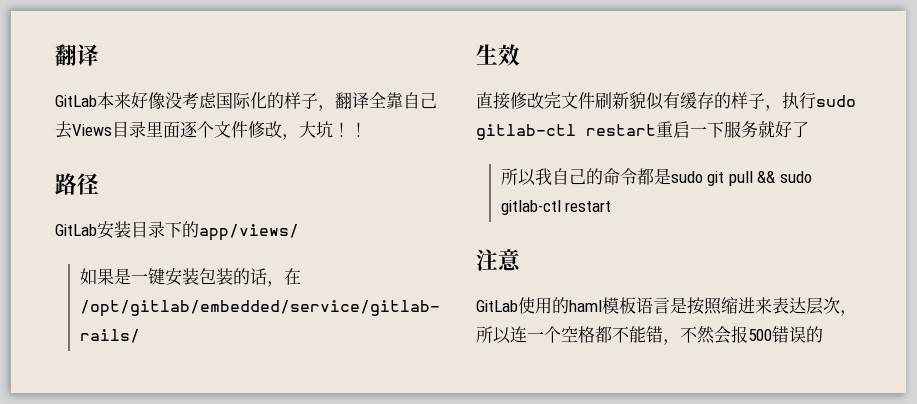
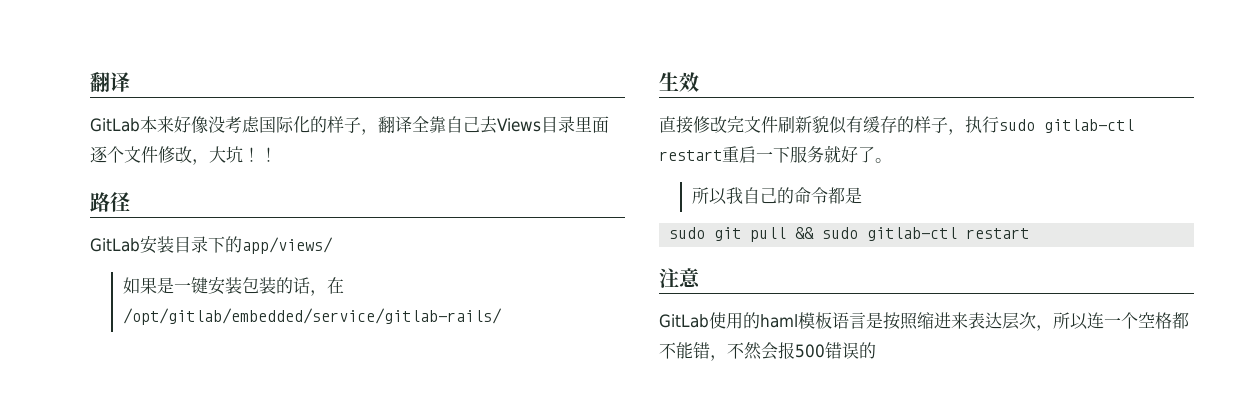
(809, 129) none -> [875,158,892,163] 。
(671, 176) none -> (862, 195) //

